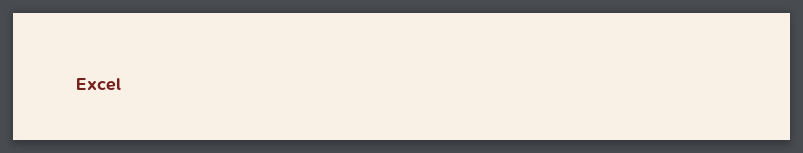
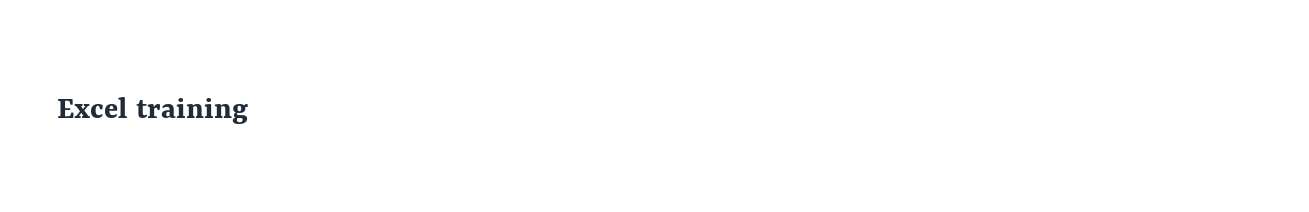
(121, 84) none -> [135,98,248,124] training

